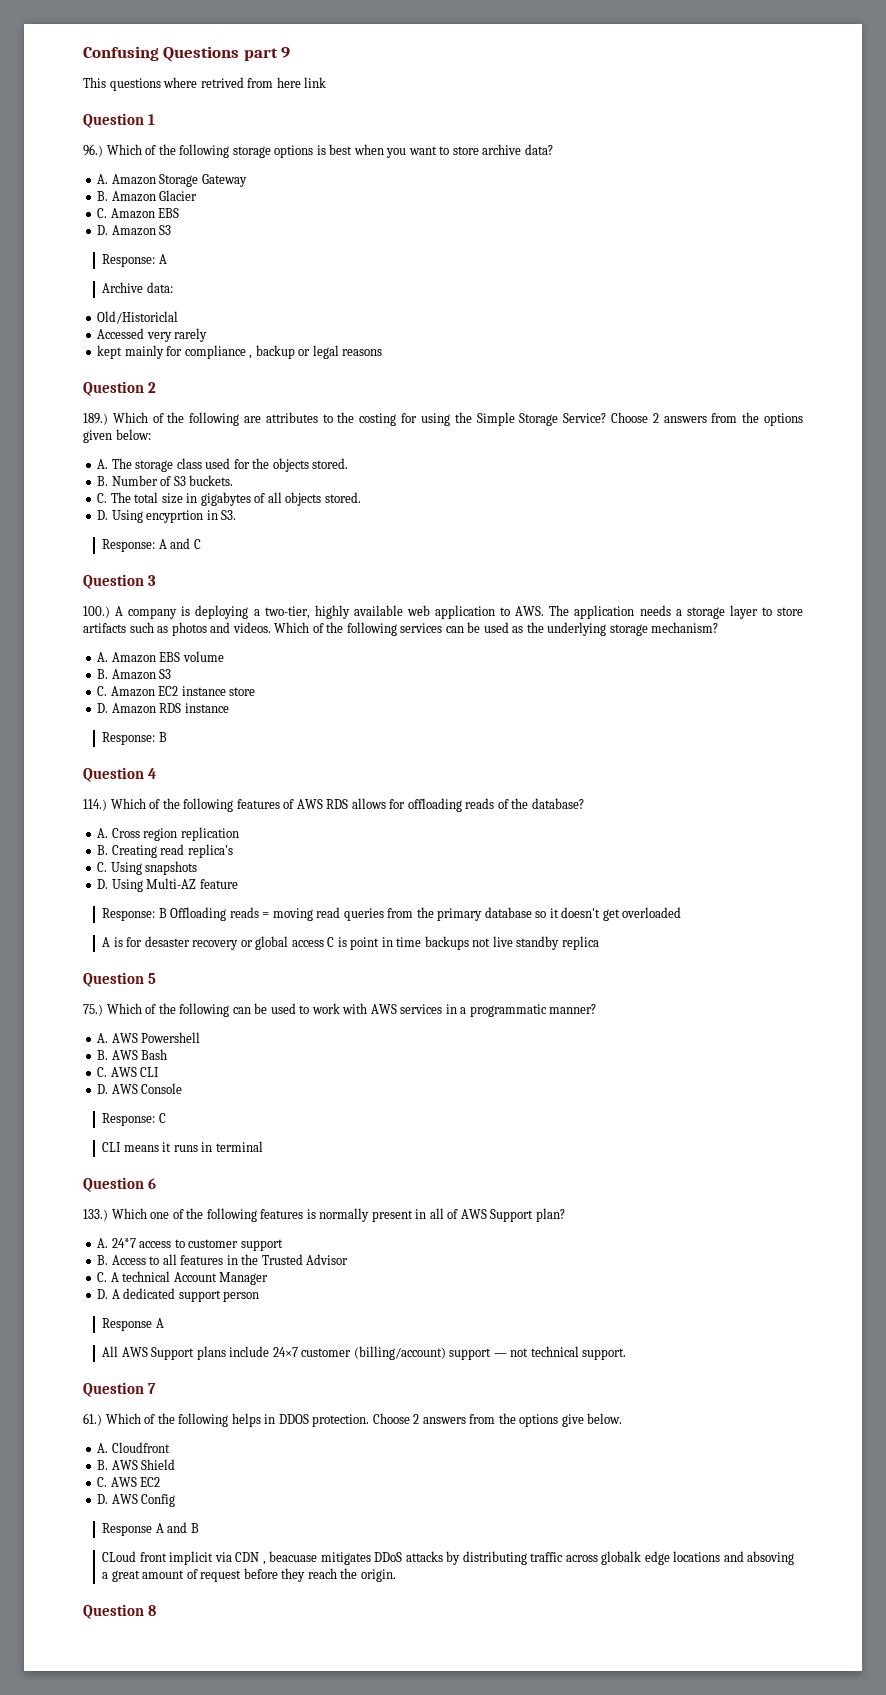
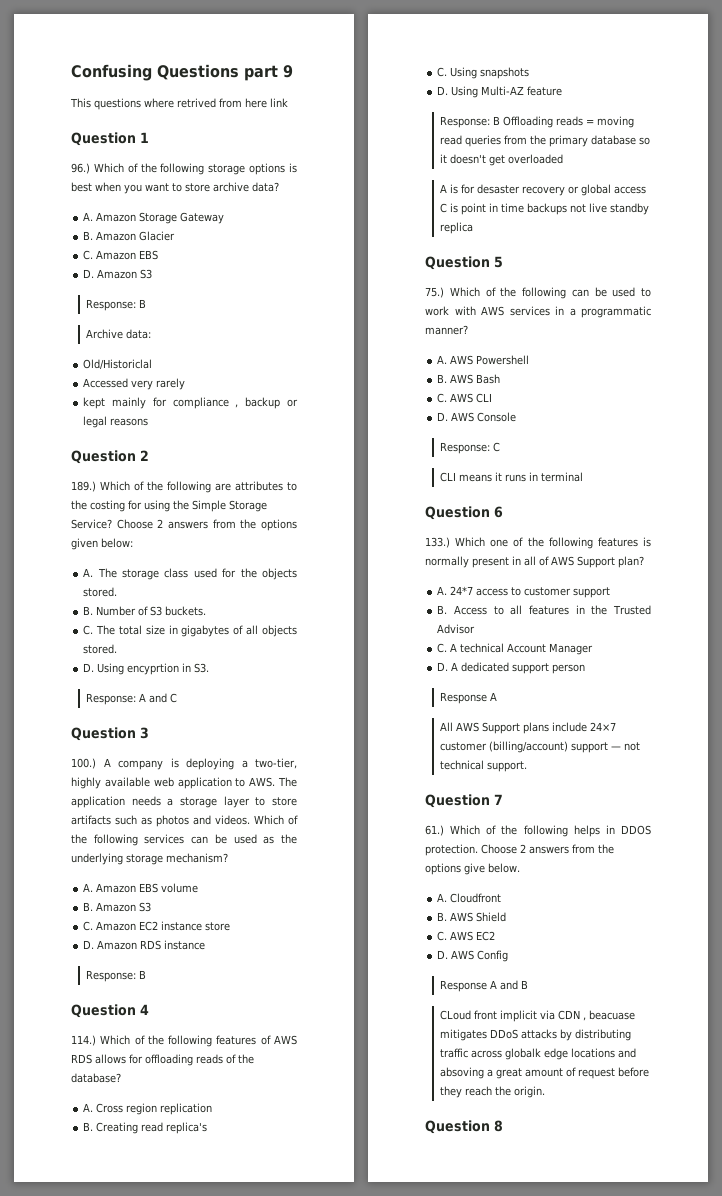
[158,254,167,264] A -> [138,299,146,308] B

